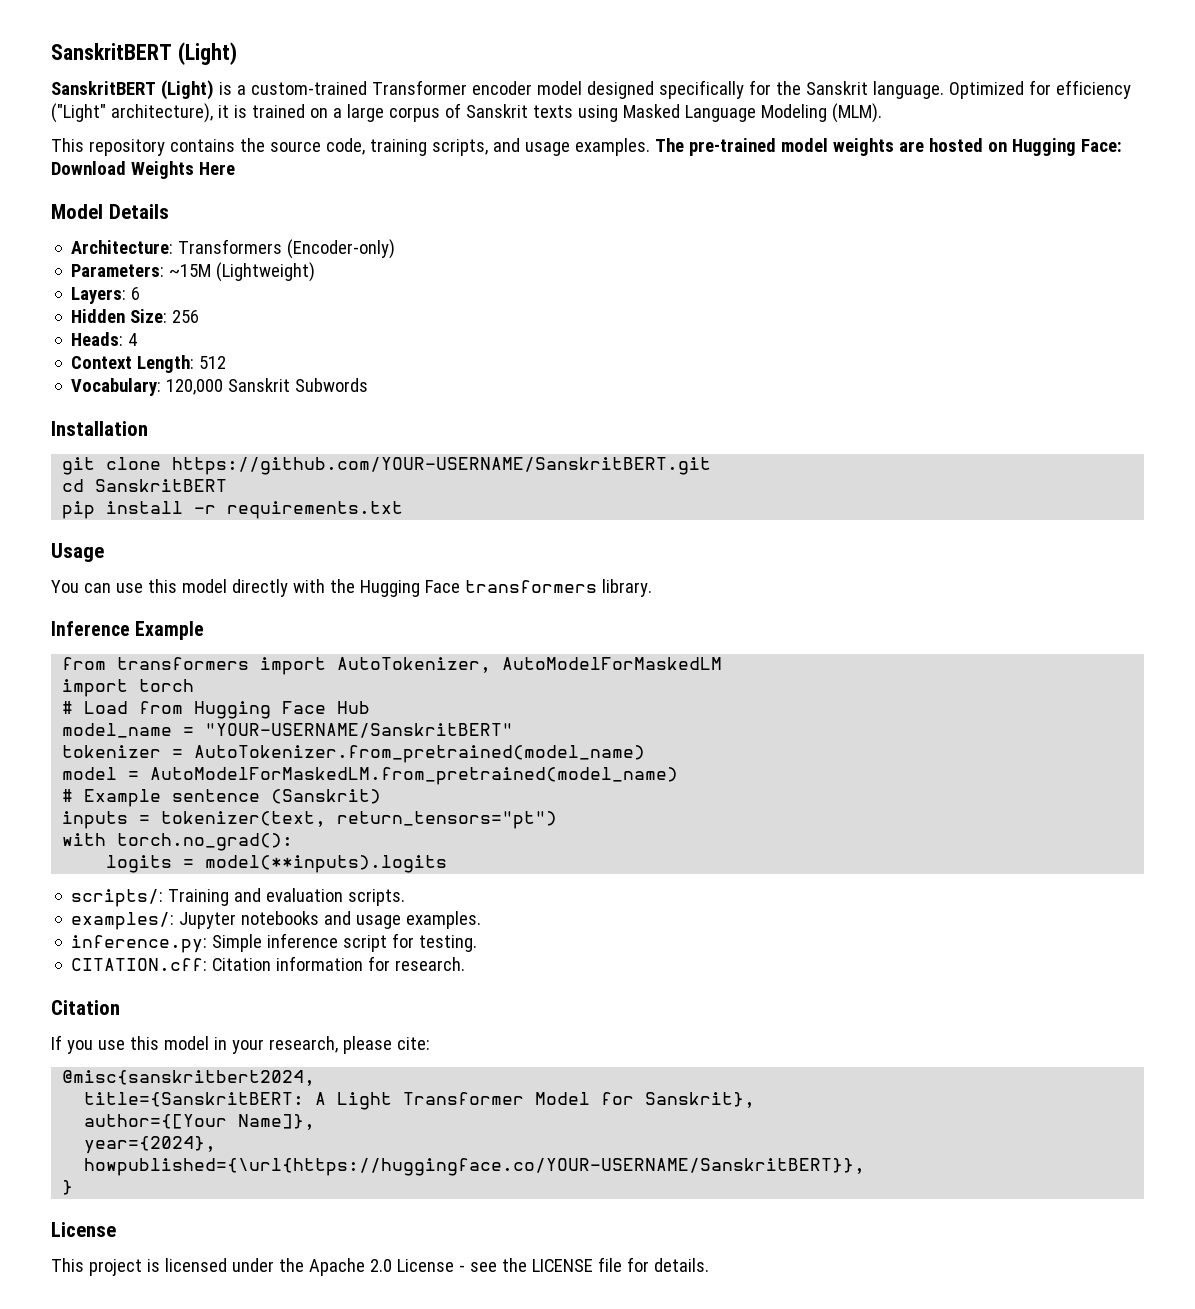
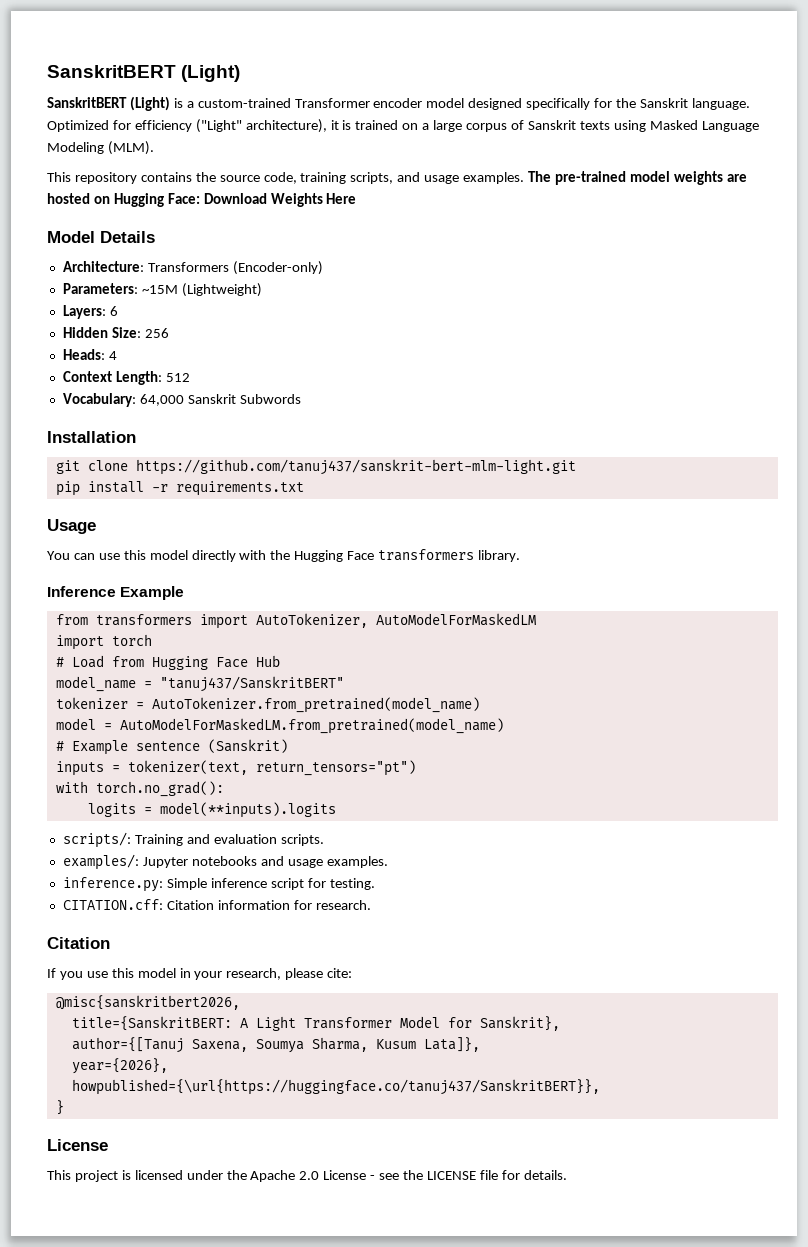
[166,379,224,395] 120,000 -> [139,394,184,406] 64,000
[172,457,712,475] [62,479,228,492] https://github.com/YOUR-USERNAME/SanskritBERT.git // cd SanskritBERT -> [135,459,576,475] https://github.com/tanuj437/sanskrit-bert-mlm-light.git
[205,723,514,738] "YOUR-USERNAME/SanskritBERT" -> [159,676,344,692] "tanuj437/SanskritBERT"
[62,1070,316,1086] @misc{sanskritbert2024, -> [55,995,240,1010] @misc{sanskritbert2026,
[84,1114,316,1130] [84,1136,217,1154] [84,1158,866,1176] author={[Your Name]}, // year={2024}, // howpublished={\url{https://huggingface.co/YOUR-USERNAME/SanskritBERT}}, -> [71,1037,480,1053] [71,1058,168,1074] [71,1079,600,1095] author={[Tanuj Saxena, Soumya Sharma, Kusum Lata]}, // year={2026}, // howpublished={\url{https://huggingface.co/tanuj437/SanskritBERT}},

